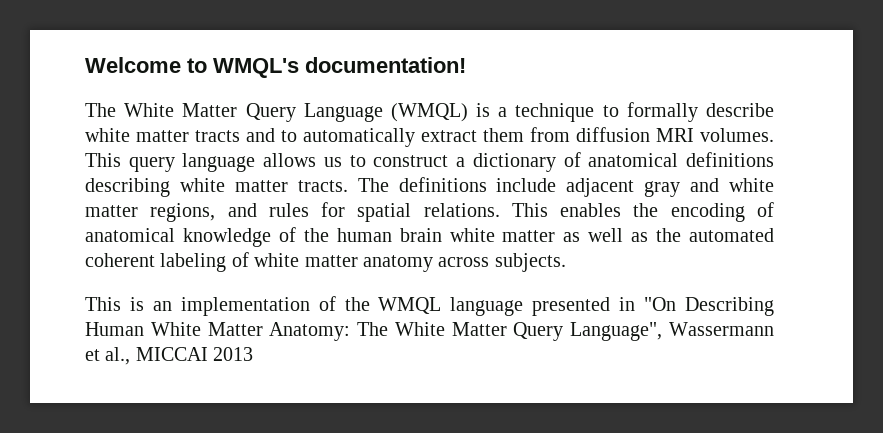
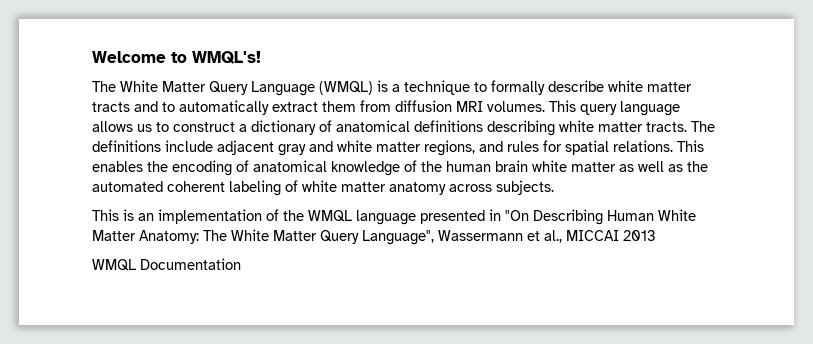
[213,57,466,78] WMQL's documentation! -> [192,51,261,64] WMQL's!
(254, 354) none -> [92,258,241,271] // WMQL Documentation

